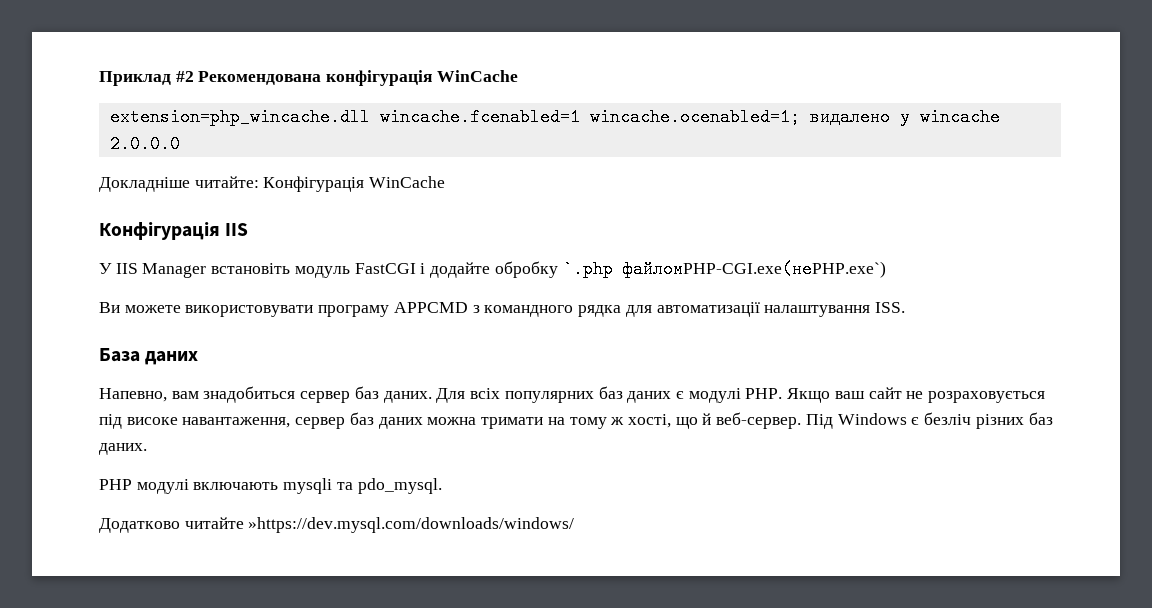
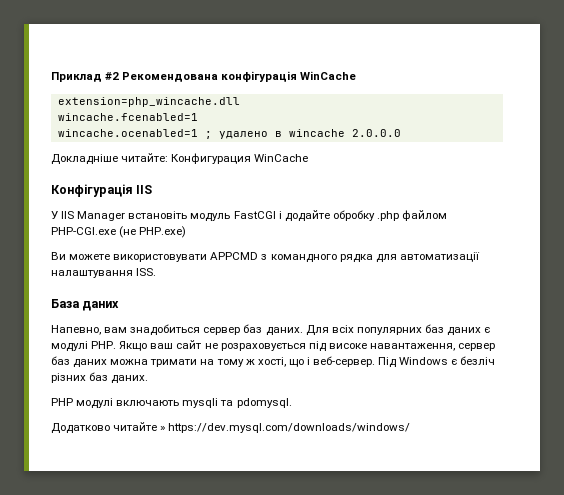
(370, 117) none -> (240, 102) //
[589,108,910,126] wincache.ocenabled=1; видалено у -> [57,129,282,139] // wincache.ocenabled=1 ; удалено в
[263,176,365,192] Конфігурація -> [171,153,252,164] Конфигурация
[562,260,886,278] `.php файломPHP-CGI.exe(неPHP.exe`) -> [376,210,448,221] [51,226,187,238] .php файлом PHP-CGI.exe (не PHP.exe)
[318,305,390,317] програму -> (208, 258) none
[702,413,712,425] й -> [306,357,310,365] і
[357,478,442,494] pdo_mysql. -> [236,398,292,408] pdomysql.
[248,517,575,533] »https://dev.mysql.com/downloads/windows/ -> [160,423,411,433] » https://dev.mysql.com/downloads/windows/

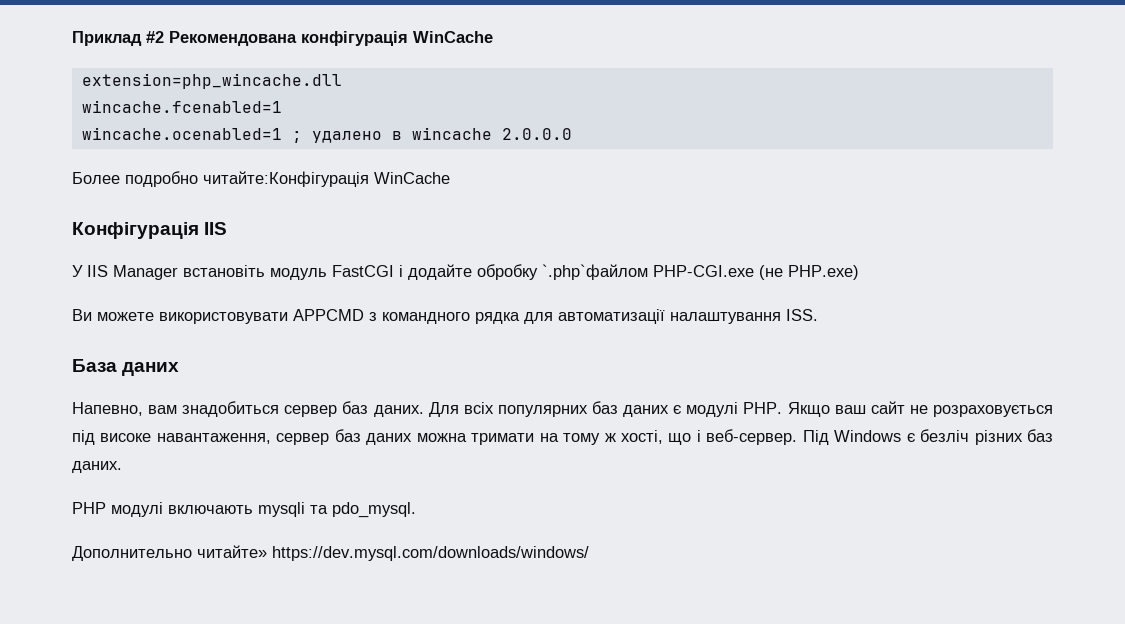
[51,153,252,165] Докладніше читайте: Конфигурация -> [72,171,369,187] Более подробно читайте:Конфігурація
[376,210,448,221] .php файлом -> [542,264,648,280] `.php`файлом
[236,398,292,408] [51,422,166,434] pdomysql. // Додатково читайте » -> [332,502,416,518] [72,545,267,561] pdo_mysql. // Дополнительно читайте»

